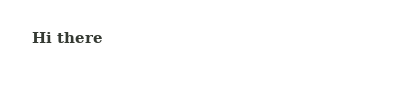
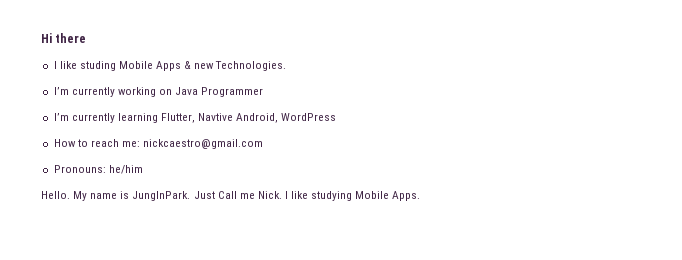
(103, 37) none -> [53,61,287,71] [53,87,264,97] [53,113,337,123] [53,139,264,149] [53,165,143,174] [41,191,421,201] // I like studing Mobile Apps & new Technologies. // I’m currently working on Java Programmer // I’m currently learning Flutter, Navtive Android, WordPress // How to reach me: nickcaestro@gmail.com // Pronouns: he/him // Hello. My name is JungInPark. Just Call me Nick. I like studying Mobile Apps.

